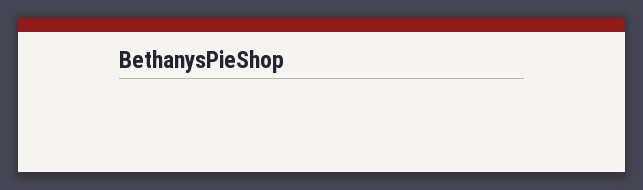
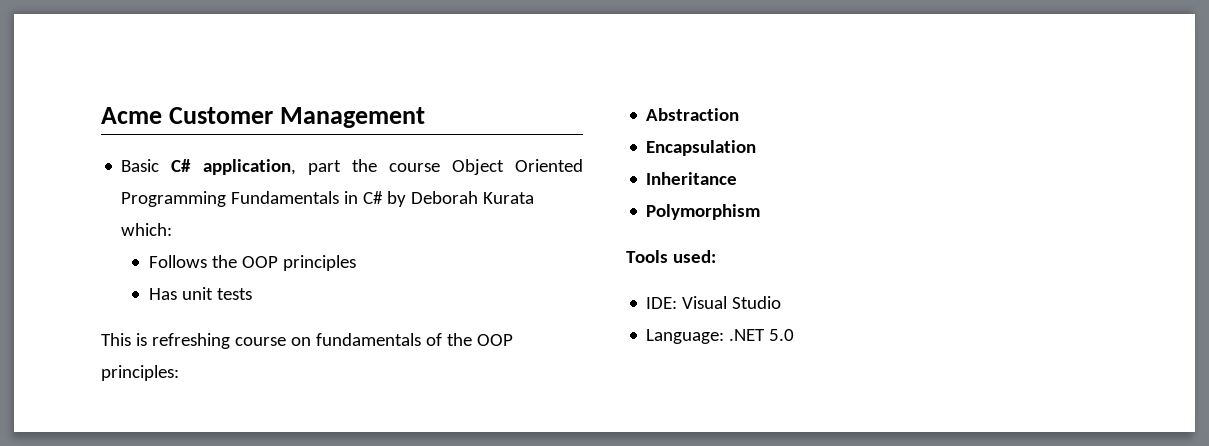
[119,50,284,73] BethanysPieShop -> [101,107,426,128] [121,159,583,175] [121,191,535,207] [121,223,173,236] [149,255,357,271] [149,287,253,300] [101,333,513,349] [101,365,179,381] [646,108,740,121] [646,140,757,156] [646,172,738,185] [646,204,761,220] [626,250,716,263] [646,296,782,309] [646,329,795,344] Acme Customer Management // Basic C# application, part the course Object Oriented Programming Fundamentals in C# by Deborah Kurata which: // Follows the OOP principles // Has unit tests // This is refreshing course on fundamentals of the OOP principles: // Abstraction // Encapsulation // Inheritance // Polymorphism // Tools used: // IDE: Visual Studio // Language: .NET 5.0

